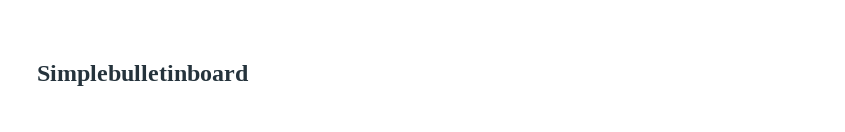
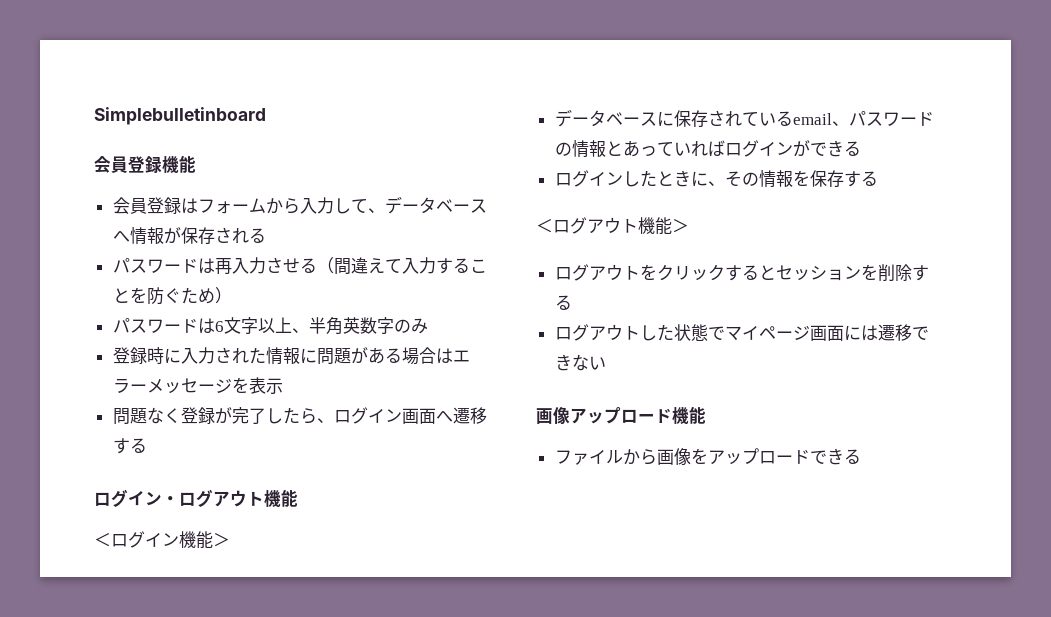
(249, 75) none -> [94,155,196,174] [112,196,487,214] [112,227,266,245] [112,257,487,275] [112,287,232,305] [112,317,428,335] [112,347,470,365] [112,377,283,394] [112,407,487,425] [112,438,147,454] [94,489,298,507] [94,531,230,549] [554,109,934,127] [554,140,861,158] [554,170,878,188] [536,217,689,235] [554,264,929,281] [554,295,572,310] [554,324,929,341] [554,354,606,371] [536,406,706,424] [554,448,861,465] // 会員登録機能 // 会員登録はフォームから入力して、データベースへ情報が保存される // パスワードは再入力させる（間違えて入力することを防ぐため） // パスワードは6文字以上、半角英数字のみ // 登録時に入力された情報に問題がある場合はエラーメッセージを表示 // 問題なく登録が完了したら、ログイン画面へ遷移する // ログイン・ログアウト機能 // ＜ログイン機能＞ // データベースに保存されているemail、パスワードの情報とあっていればログインができる // ログインしたときに、その情報を保存する // ＜ログアウト機能＞ // ログアウトをクリックするとセッションを削除する // ログアウトした状態でマイページ画面には遷移できない // 画像アップロード機能 // ファイルから画像をアップロードできる

